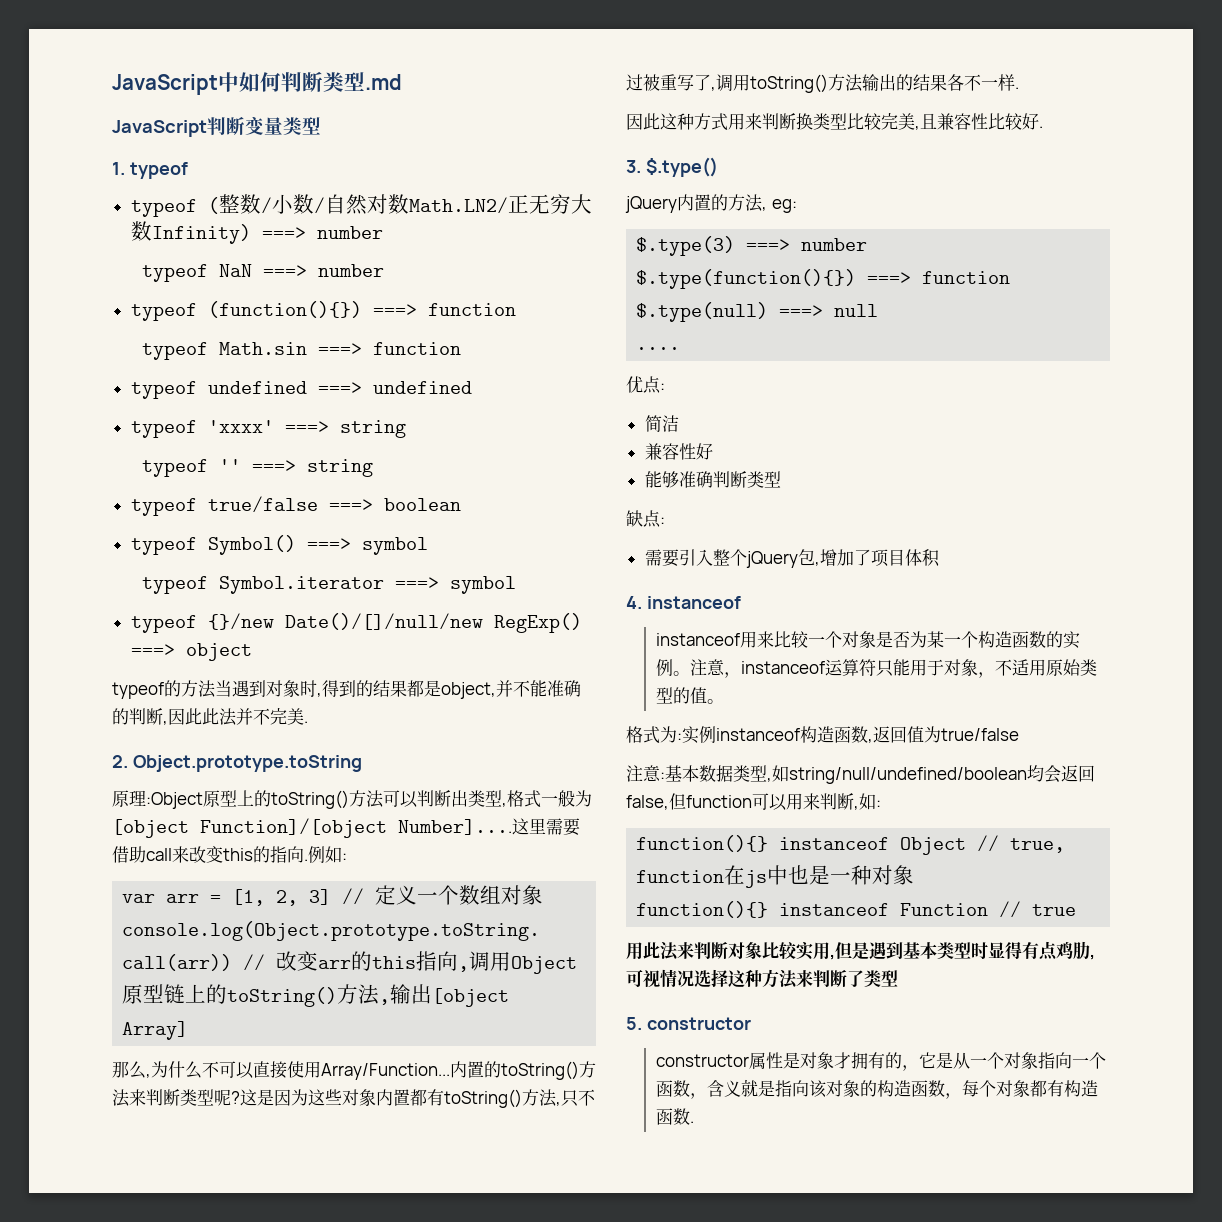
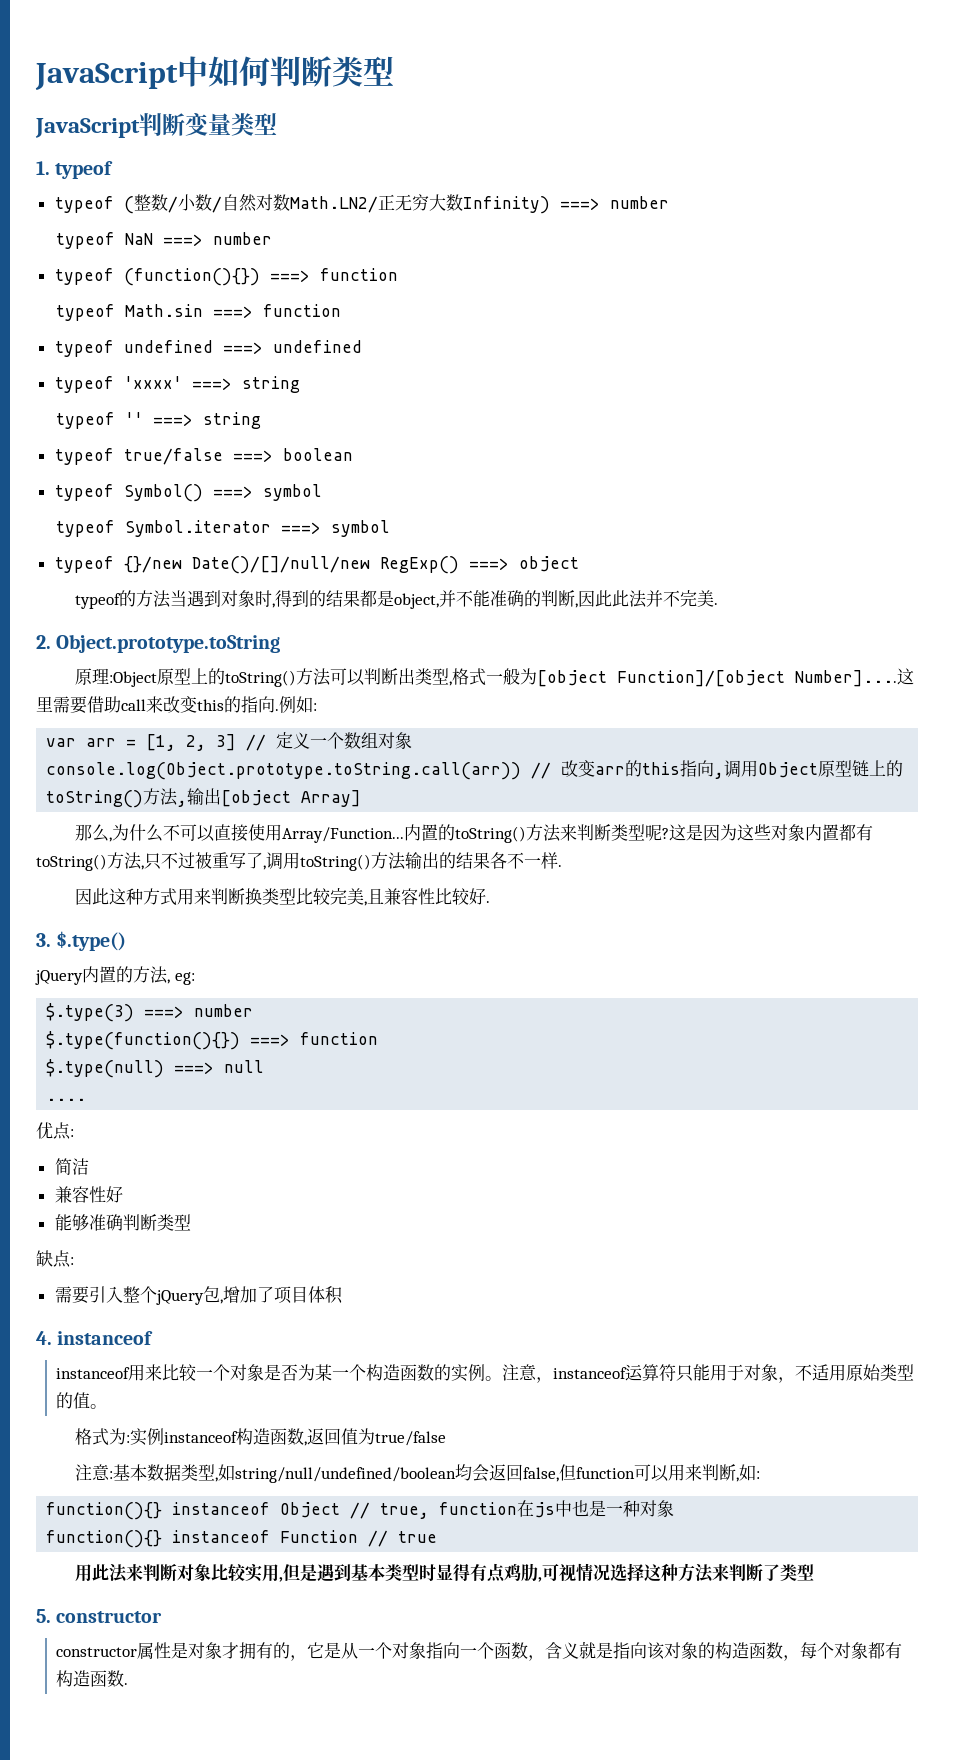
[365,74,402,90] .md -> (394, 71) none

